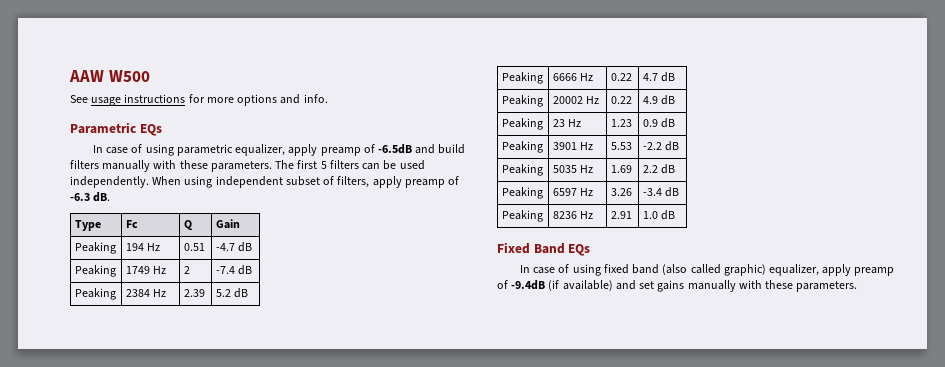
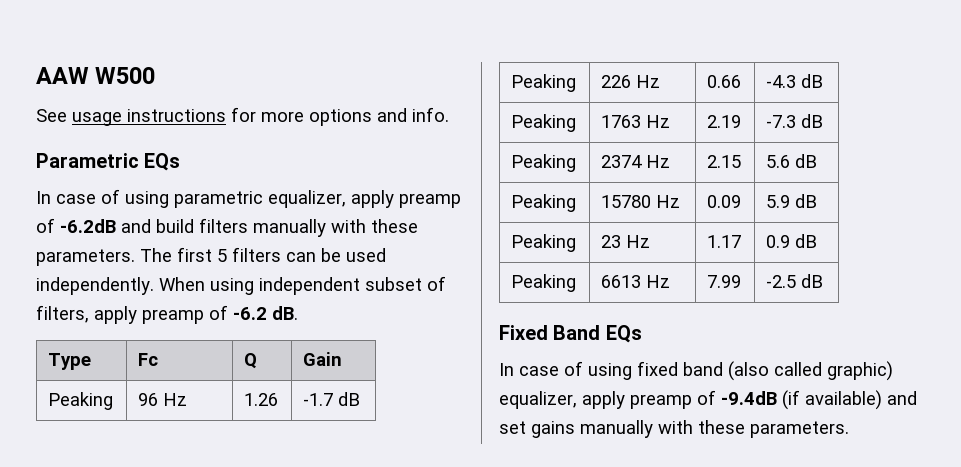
[377,144,412,154] -6.5dB -> [60,219,116,233] -6.2dB
[70,193,90,201] -6.3 -> [233,307,267,320] -6.2
[125,243,161,251] [183,243,205,251] [215,242,253,252] [74,265,116,277] [125,266,167,274] [183,266,190,274] [215,265,253,275] [74,288,116,300] [125,289,167,297] [183,289,205,297] [215,288,249,298] [501,72,543,84] [552,73,594,81] [610,73,632,81] [642,72,676,82] [501,95,543,107] [552,96,600,104] [610,96,632,104] [642,96,658,104] 194 Hz | 0.51 | -4.7 dB // Peaking | 1749 Hz | 2 | -7.4 dB // Peaking | 2384 Hz | 2.39 | 5.2 dB // Peaking | 6666 Hz | 0.22 | 4.7 dB // Peaking | 20002 Hz | 0.22 | 4.9 -> [138,393,188,406] [244,393,279,406] [303,392,361,406] [511,74,577,92] [601,75,661,88] [707,75,742,88] [766,74,824,88] [511,114,577,132] [601,115,671,128] [707,115,742,128] [766,114,824,128] [511,154,577,172] [601,155,671,168] [707,155,742,168] [766,154,818,168] [511,194,577,212] [601,195,681,208] [707,195,742,208] [766,195,791,208] 96 Hz | 1.26 | -1.7 dB // Peaking | 226 Hz | 0.66 | -4.3 dB // Peaking | 1763 Hz | 2.19 | -7.3 dB // Peaking | 2374 Hz | 2.15 | 5.6 dB // Peaking | 15780 Hz | 0.09 | 5.9
[610,119,632,127] 1.23 -> [707,235,742,248] 1.17
[552,142,594,150] [610,142,632,150] [642,141,680,151] [501,164,543,176] [552,165,594,173] [610,165,632,173] [642,164,676,174] [501,187,543,199] [552,188,594,196] [610,188,632,196] [642,187,680,197] [501,210,543,222] [552,211,594,219] [610,211,632,219] [642,211,658,219] 3901 Hz | 5.53 | -2.2 dB // Peaking | 5035 Hz | 1.69 | 2.2 dB // Peaking | 6597 Hz | 3.26 | -3.4 dB // Peaking | 8236 Hz | 2.91 | 1.0 -> [601,275,671,288] [707,275,742,288] [766,275,797,288] 6613 Hz | 7.99 | -2.5

